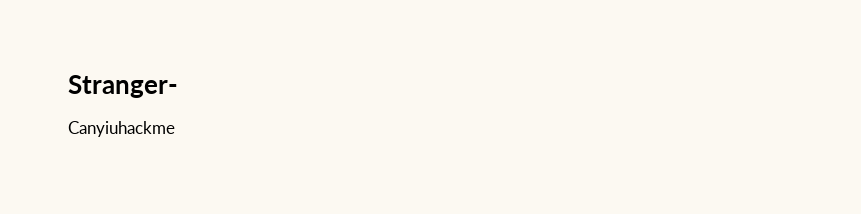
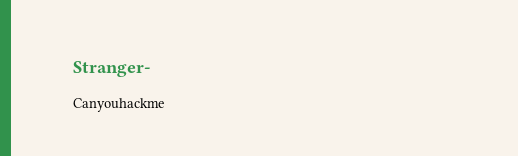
[68,121,175,137] Canyiuhackme -> [73,98,164,112] Canyouhackme

